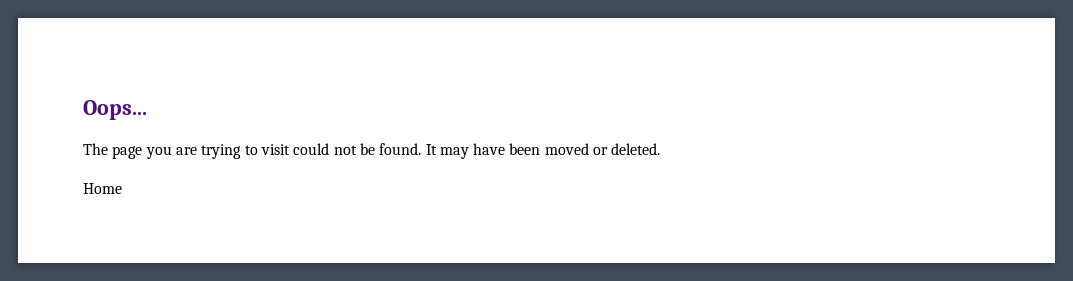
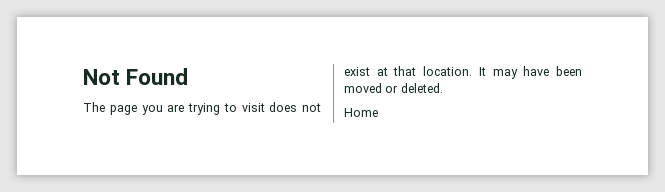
[83,100,147,120] Oops... -> [83,68,189,85] Not Found
[293,143,422,155] could not be found. -> [269,102,321,112] [344,66,473,76] does not exist at that location.

